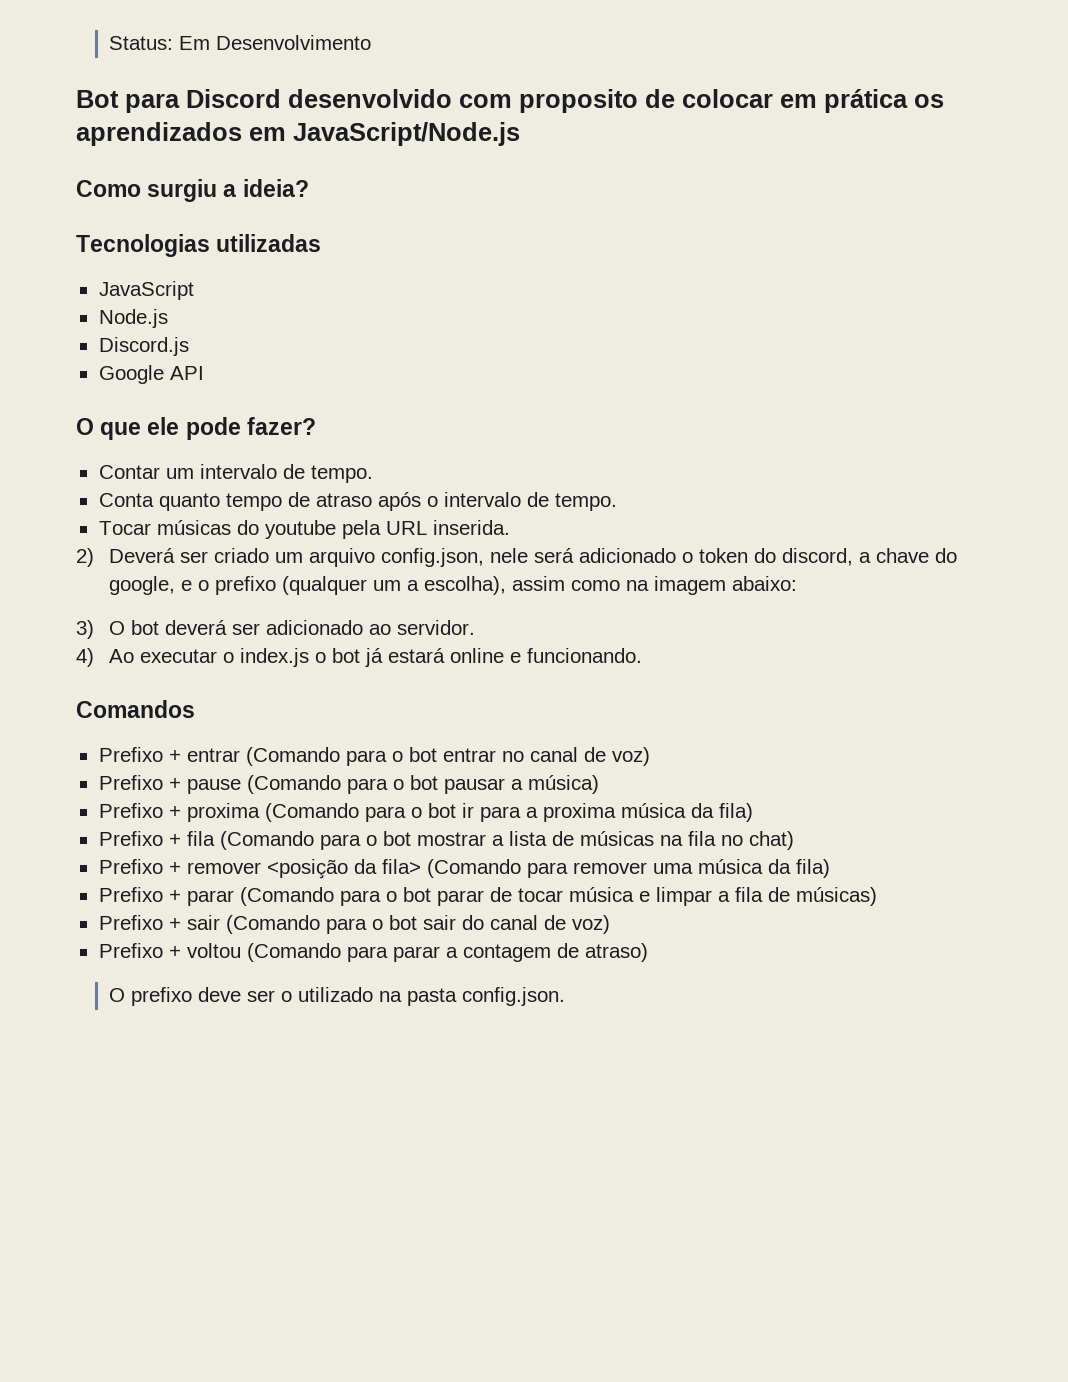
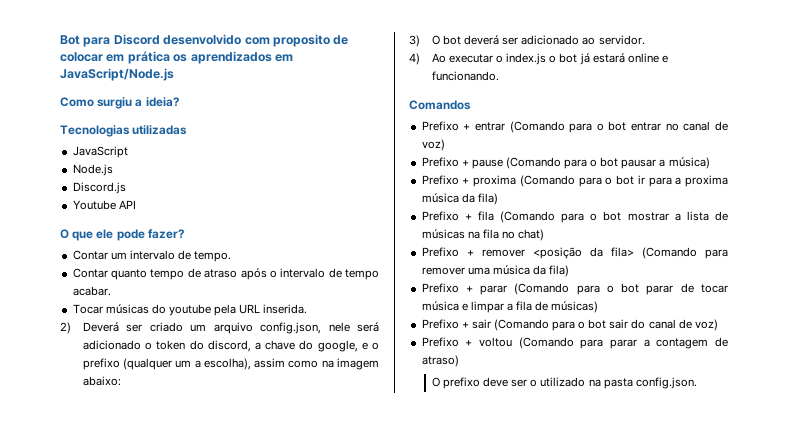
[109,35,372,50] Status: Em Desenvolvimento // -> (60, 40) none
[98,365,164,384] Google -> [72,200,116,210] Youtube
[98,493,154,507] Conta -> [72,268,108,278] Contar
[554,493,617,511] tempo. -> [344,269,379,280] [72,286,111,296] tempo acabar.

